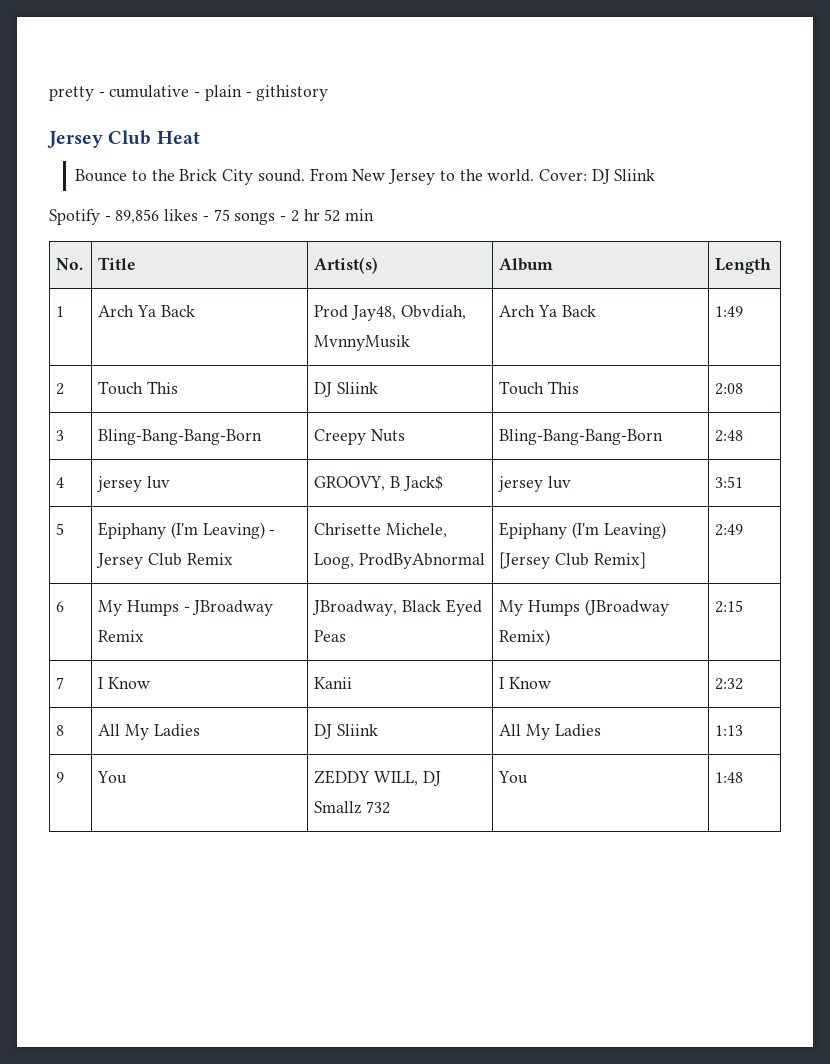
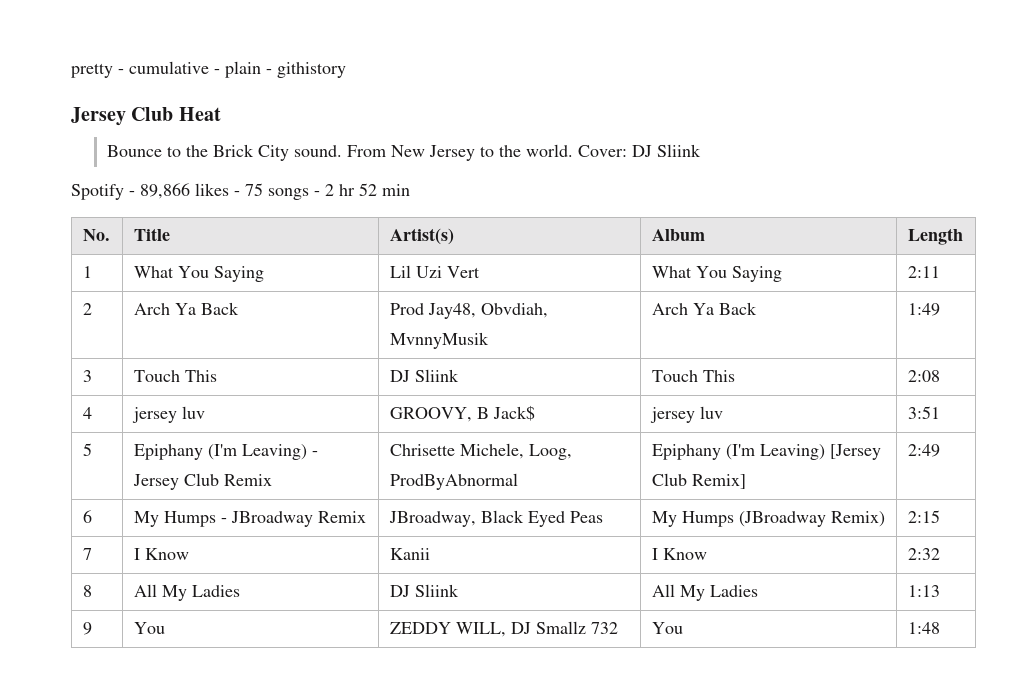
[115,209,160,224] 89,856 -> [140,183,190,199] 89,866
(65, 311) none -> [133,266,264,282] [389,265,480,278] [651,266,782,282] [907,266,940,278] [82,303,92,315] | What You Saying | Lil Uzi Vert | What You Saying | 2:11 // 2
[56,383,65,395] 2 -> [82,370,92,382] 3
[56,430,65,441] [98,429,263,445] [314,429,405,445] [499,429,664,445] [715,430,744,442] // 3 | Bling-Bang-Bang-Born | Creepy Nuts | Bling-Bang-Bang-Born | 2:48 -> (940, 376) none

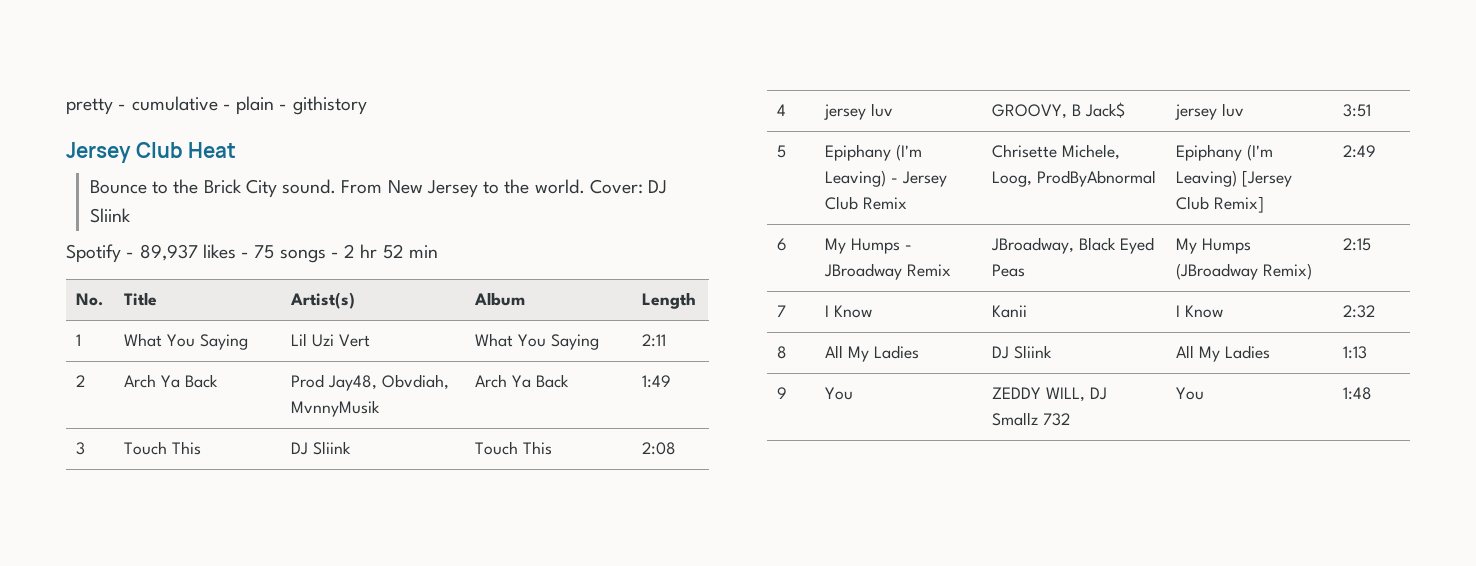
[140,183,190,199] 89,866 -> [139,244,198,261] 89,937

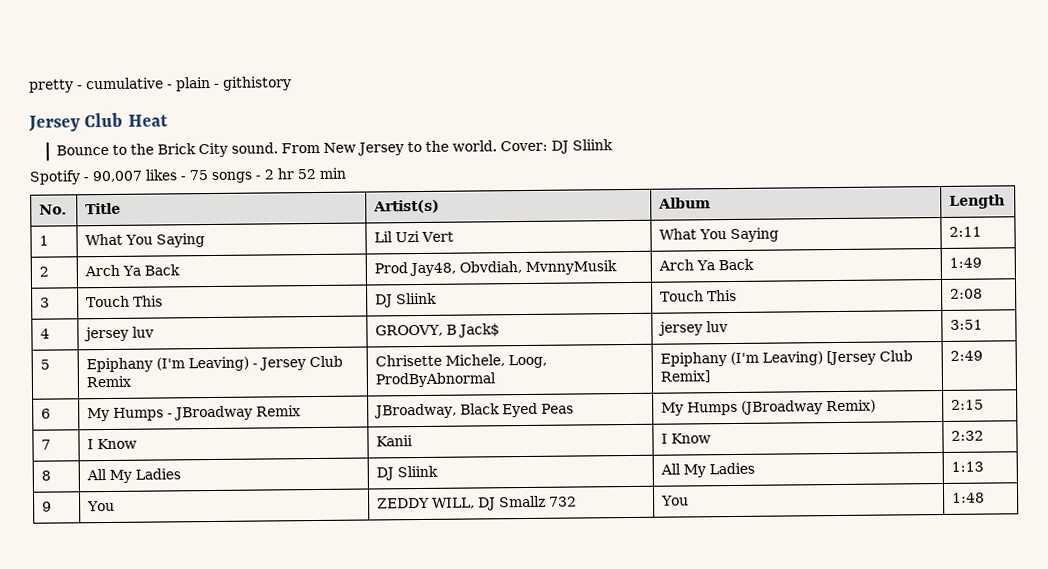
[139,244,198,261] 89,937 -> [92,170,142,183] 90,007

